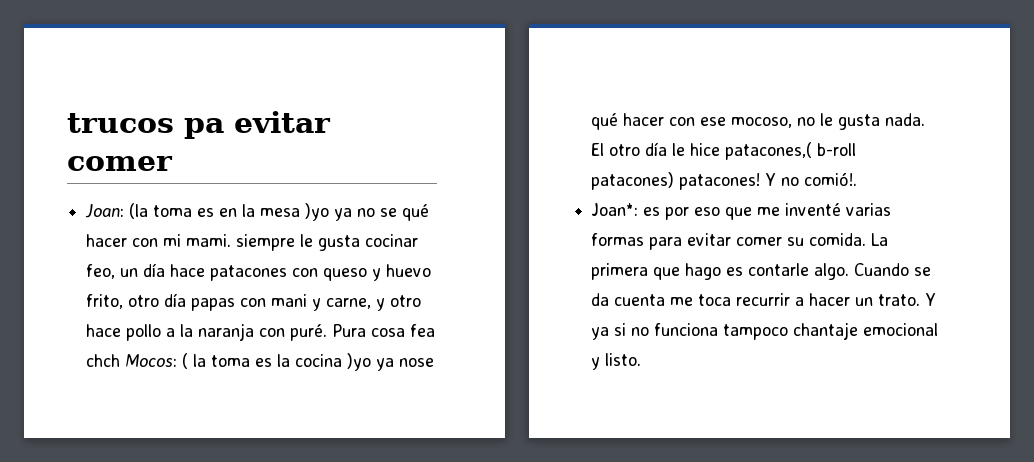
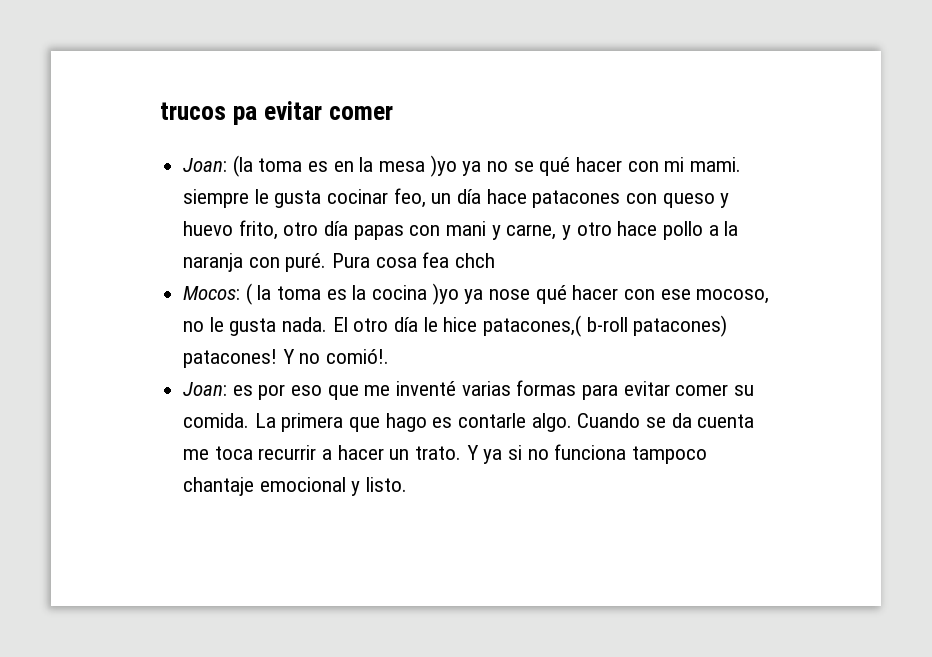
(121, 360) none -> (496, 260) //
[591,203,639,216] Joan*: -> [183,382,228,396] Joan:

